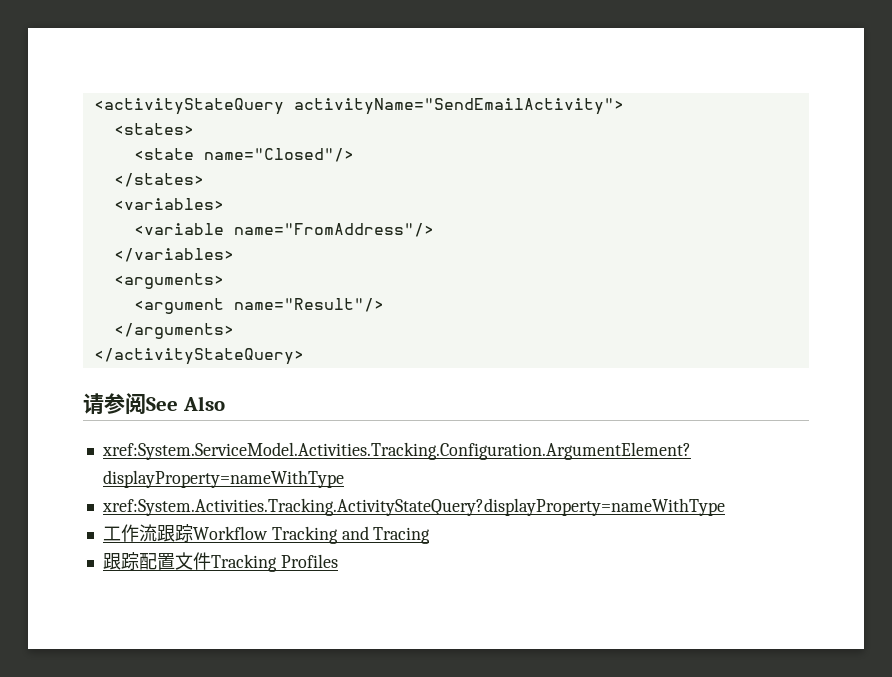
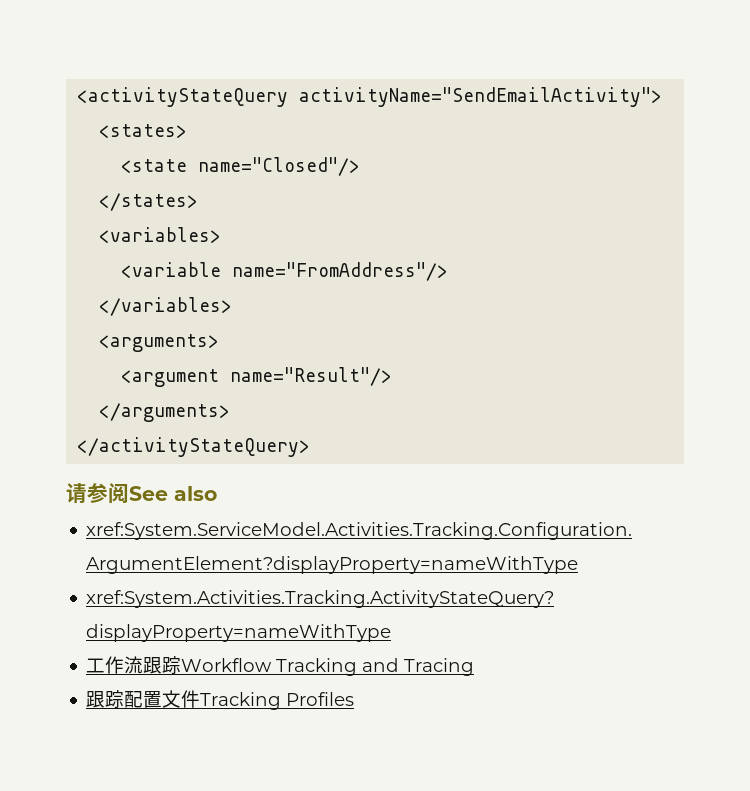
[182,396,225,411] Also -> [174,486,217,501] also

